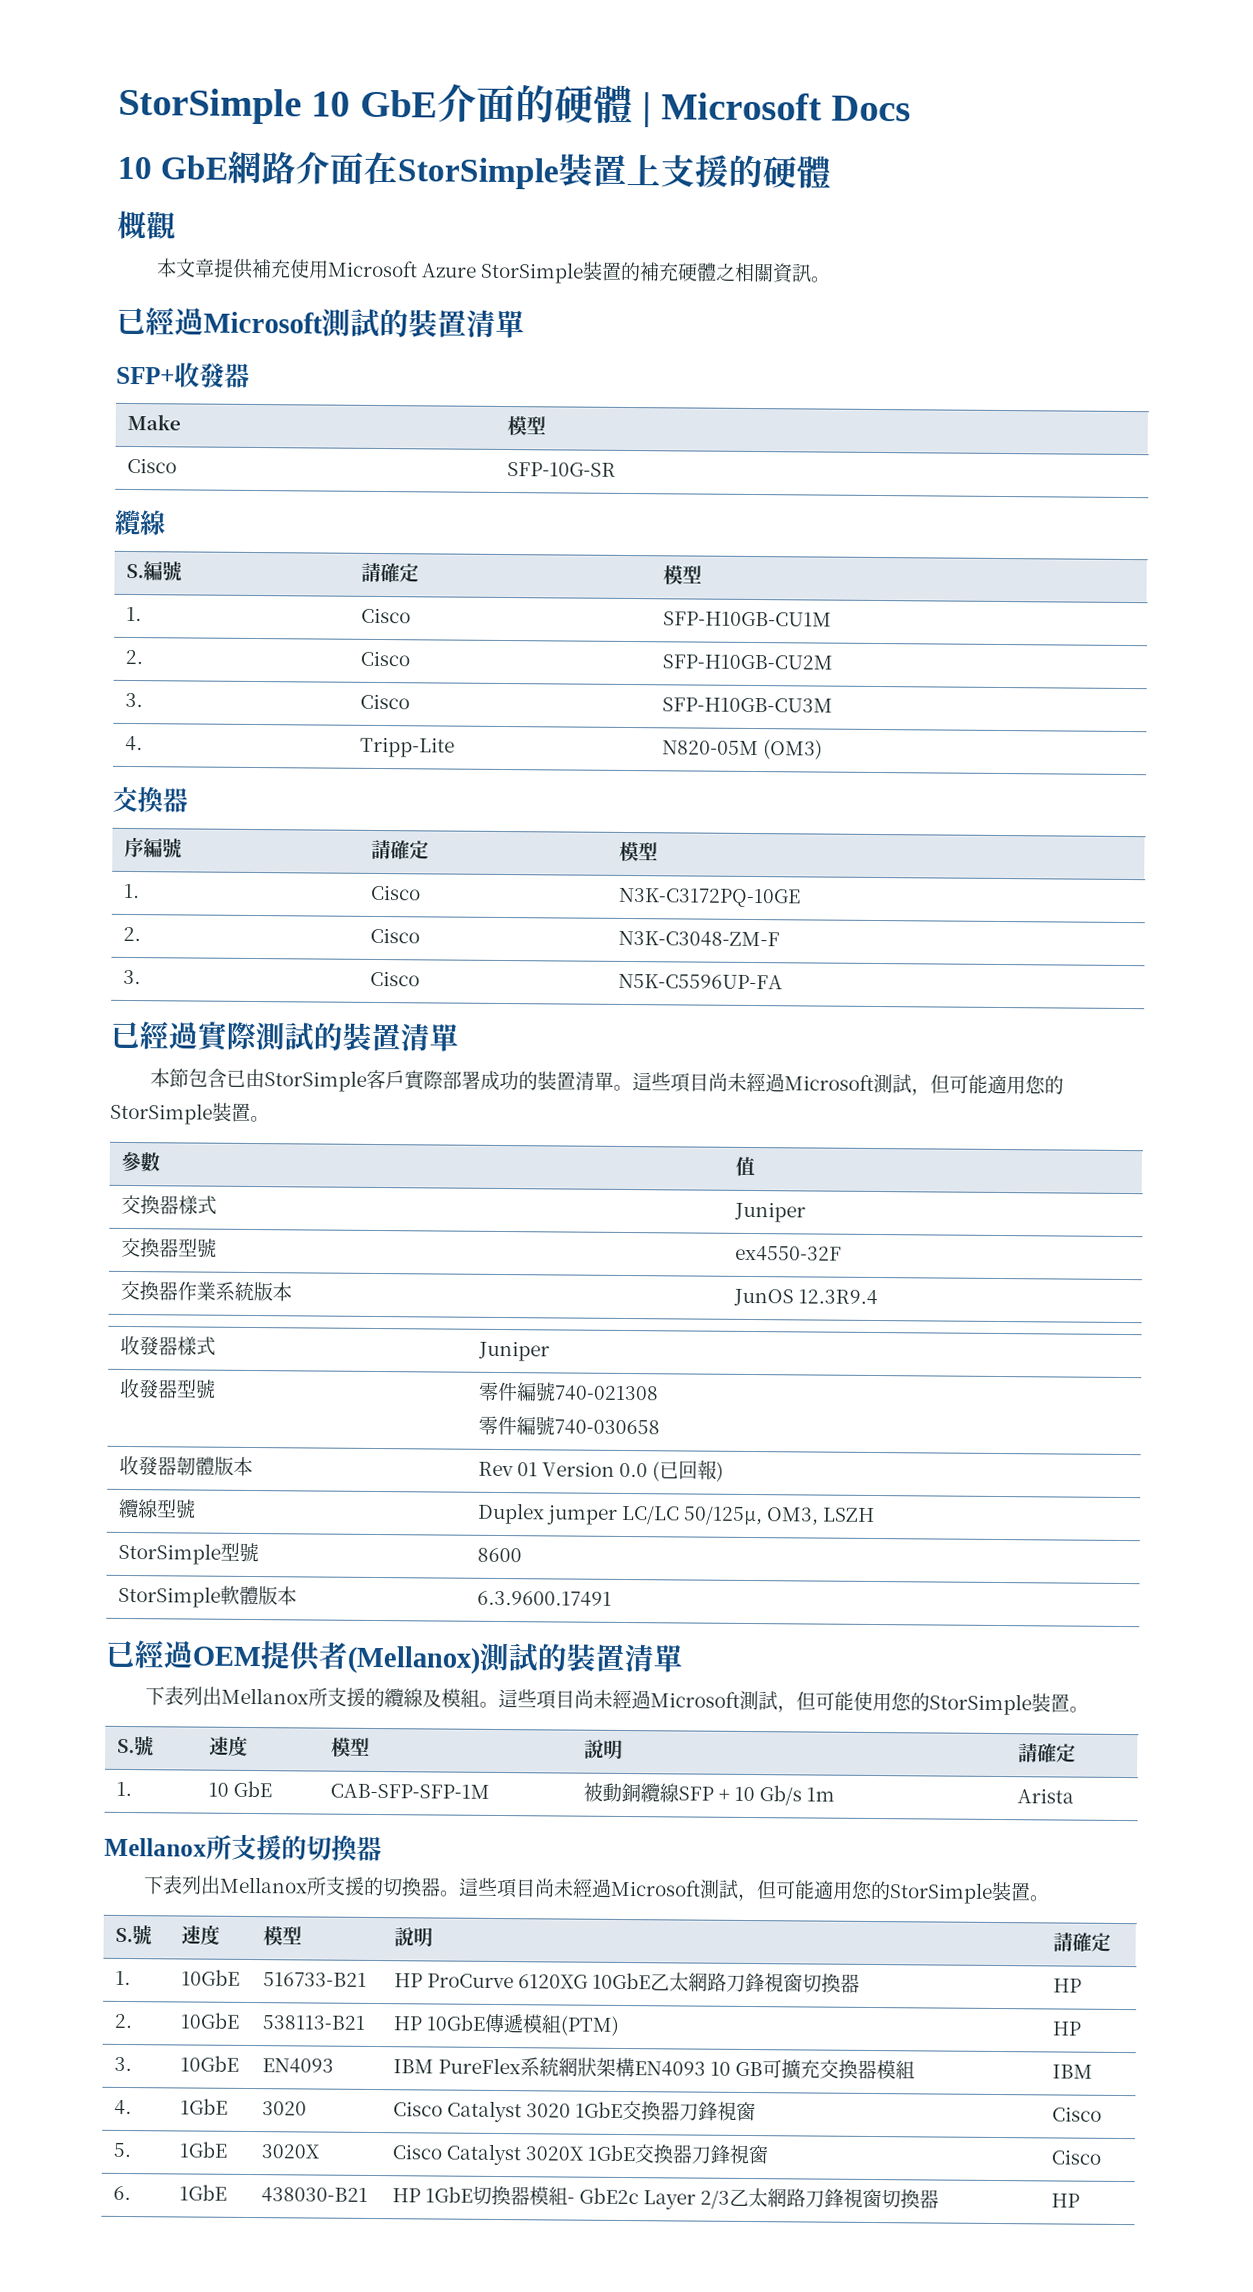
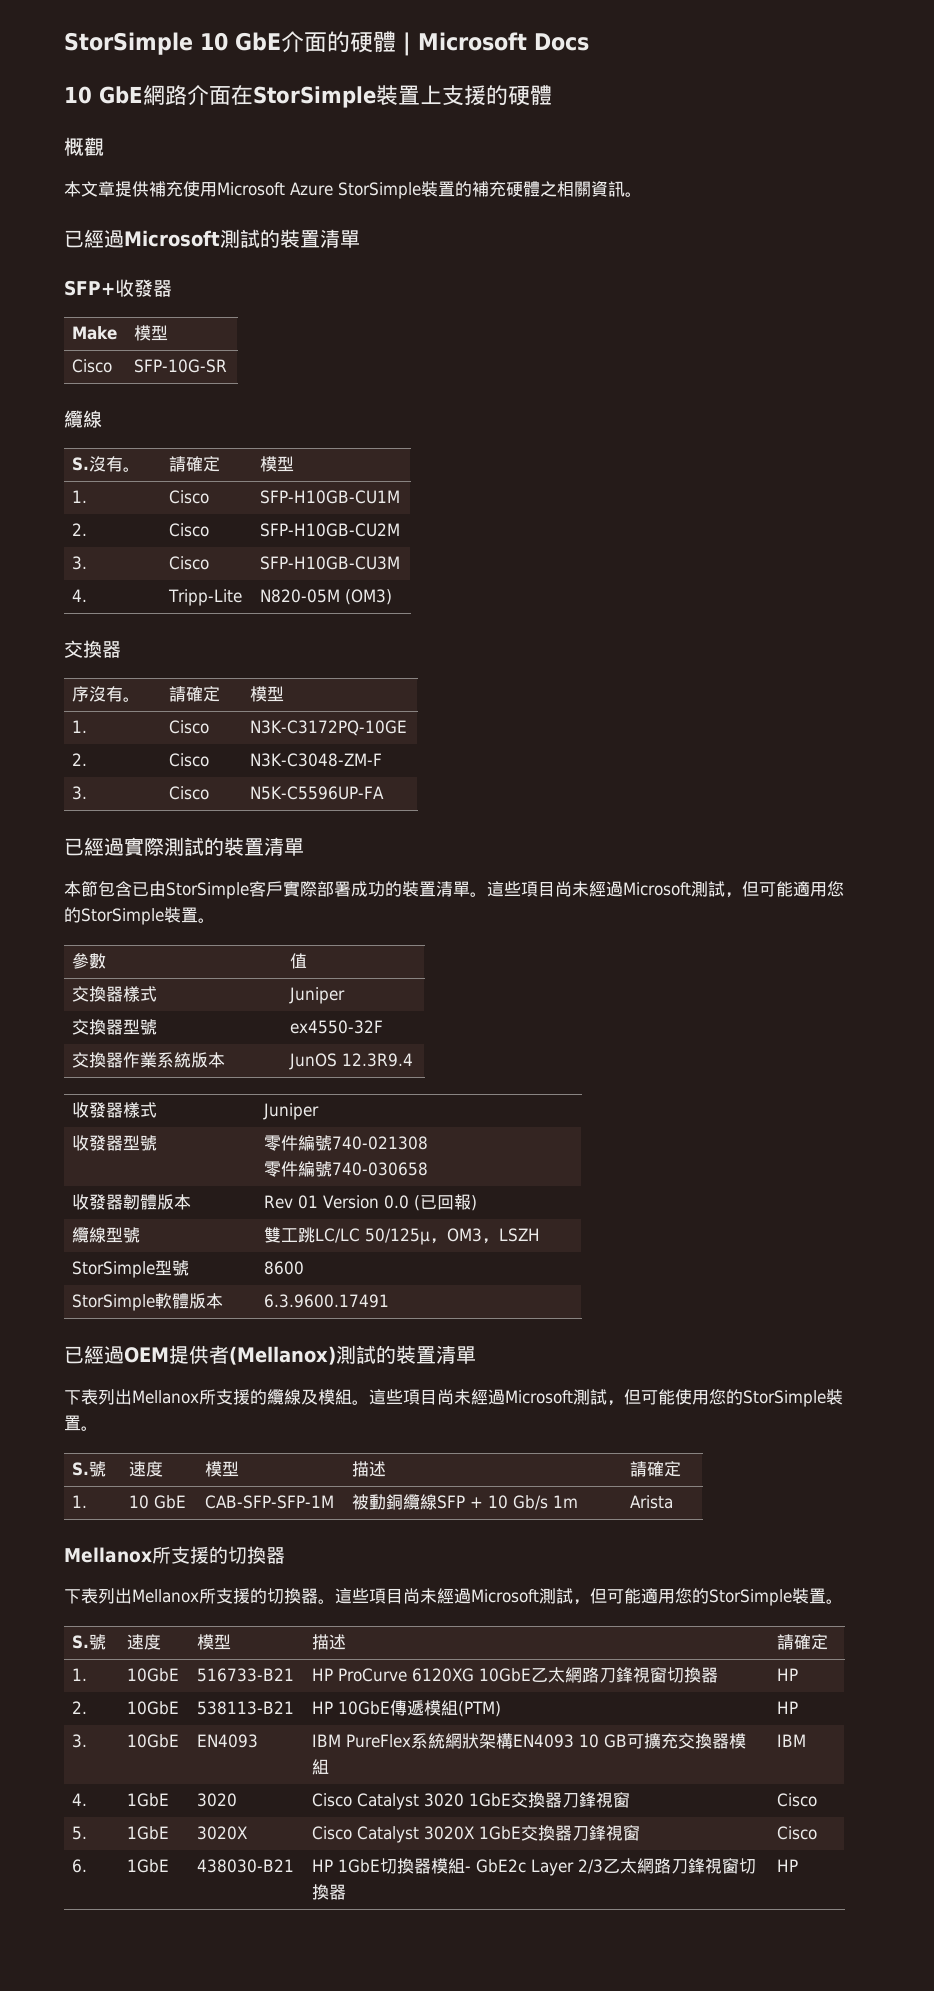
[142,561,182,581] 編號 -> [89,456,141,472] 沒有。
[142,838,182,858] 編號 -> [89,686,141,702] 沒有。
[476,1502,820,1526] Duplex jumper LC/LC 50/125µ, OM3, -> [264,1227,500,1245] 雙工跳LC/LC 50/125µ，OM3，
[583,1738,623,1759] 說明 -> [352,1461,387,1477] 描述
[393,1926,433,1947] 說明 -> [312,1634,347,1650] 描述

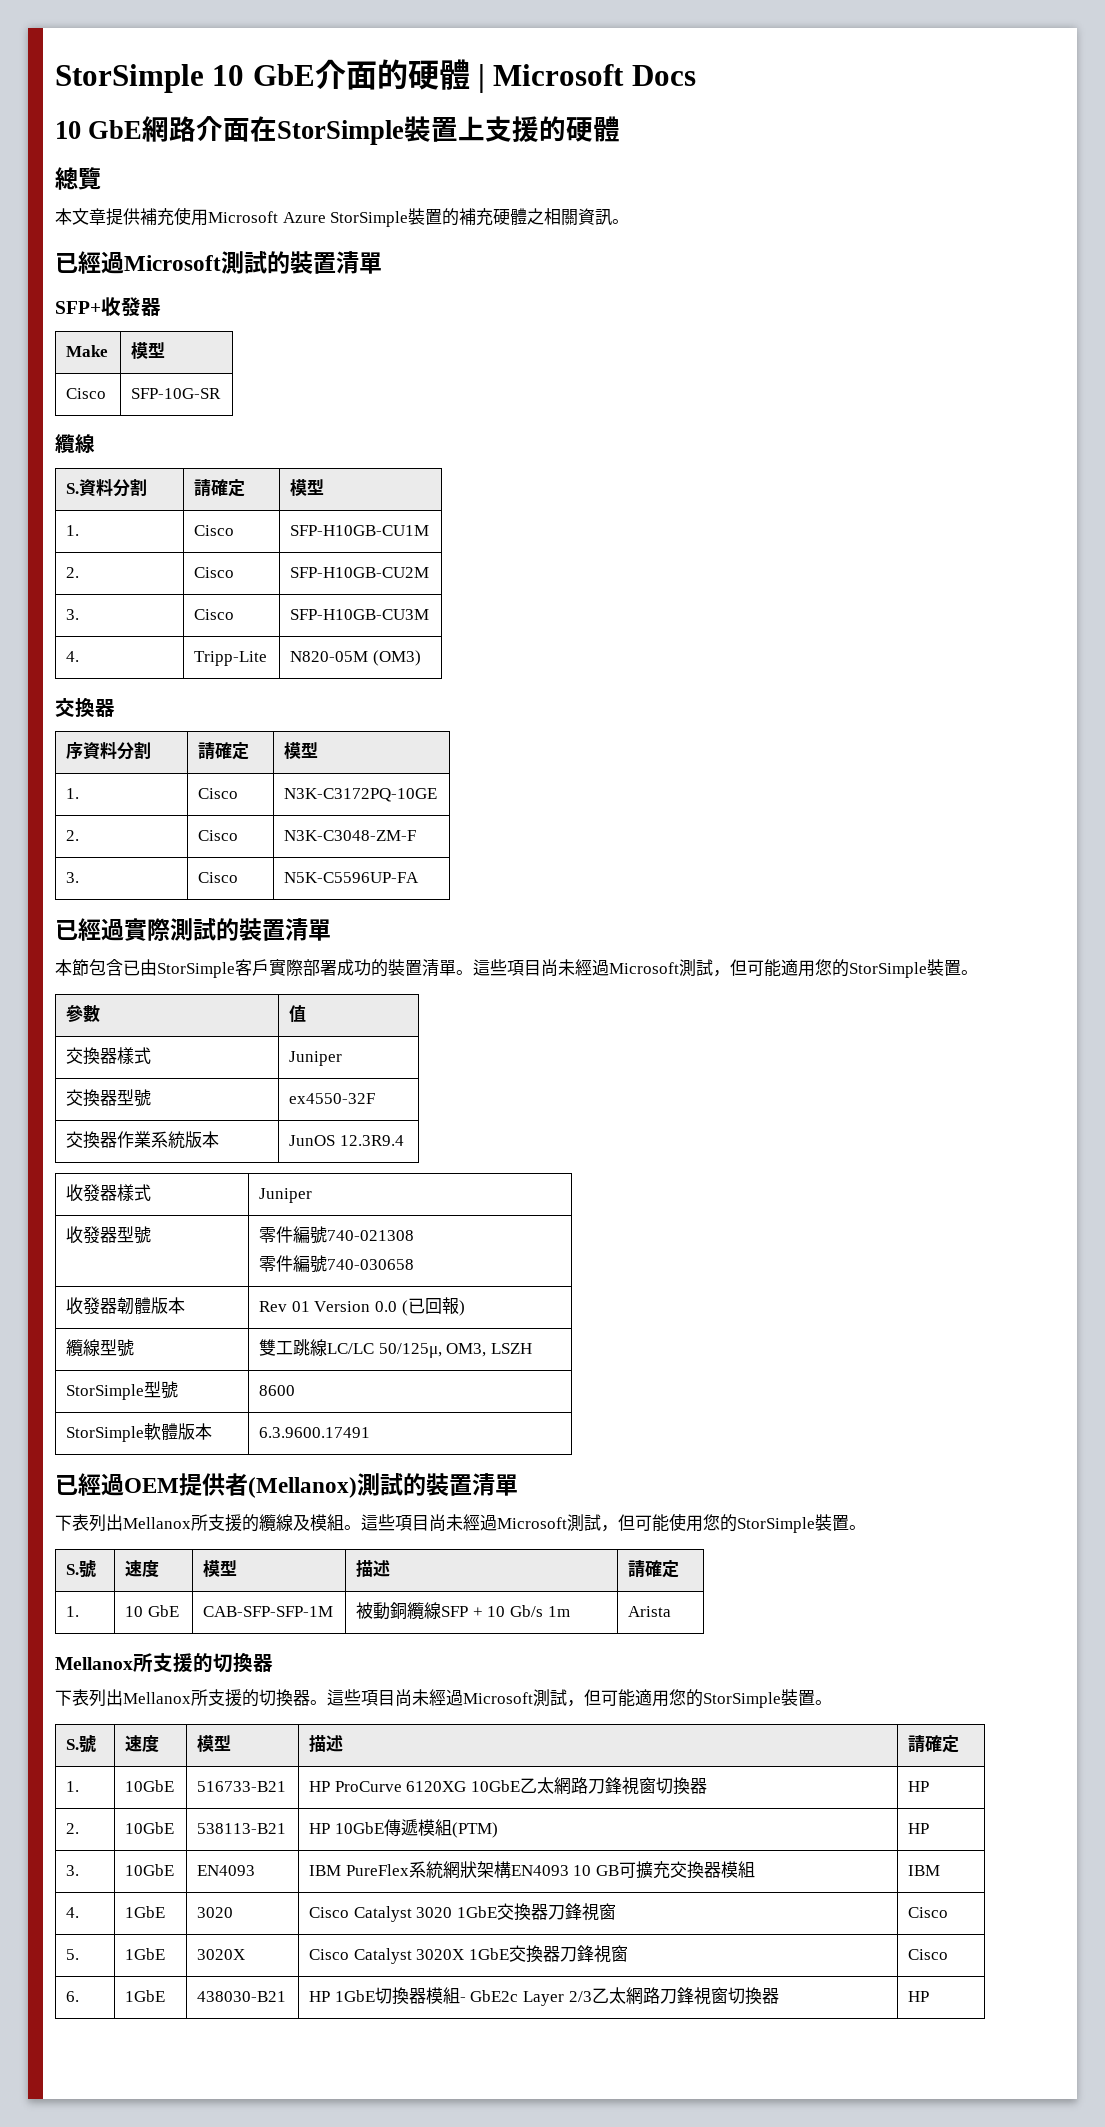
[64,137,104,156] 概觀 -> [55,167,101,190] 總覽
[89,456,141,472] 沒有。 -> [79,479,148,497] 資料分割
[89,686,141,702] 沒有。 -> [83,742,152,760] 資料分割
[315,1228,500,1245] LC/LC 50/125µ，OM3， -> [310,1339,487,1358] 線LC/LC 50/125μ, OM3,

